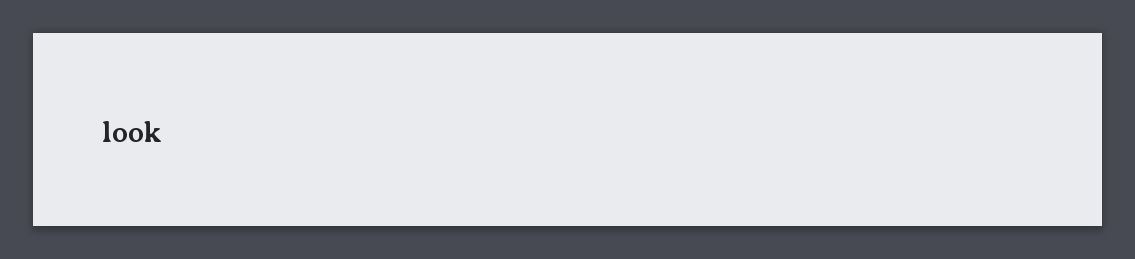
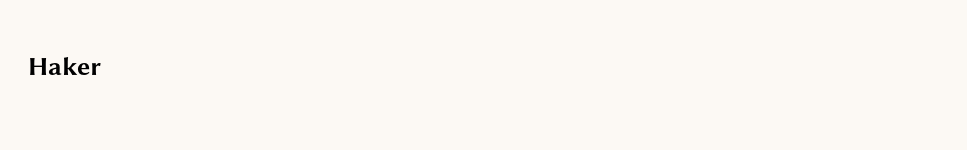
[102,121,162,142] look -> [28,57,101,75] Haker

